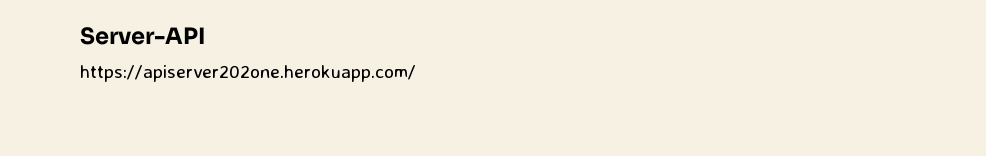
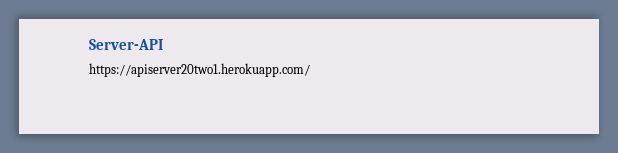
[80,65,416,82] https://apiserver202one.herokuapp.com/ -> [89,63,310,77] https://apiserver20two1.herokuapp.com/

